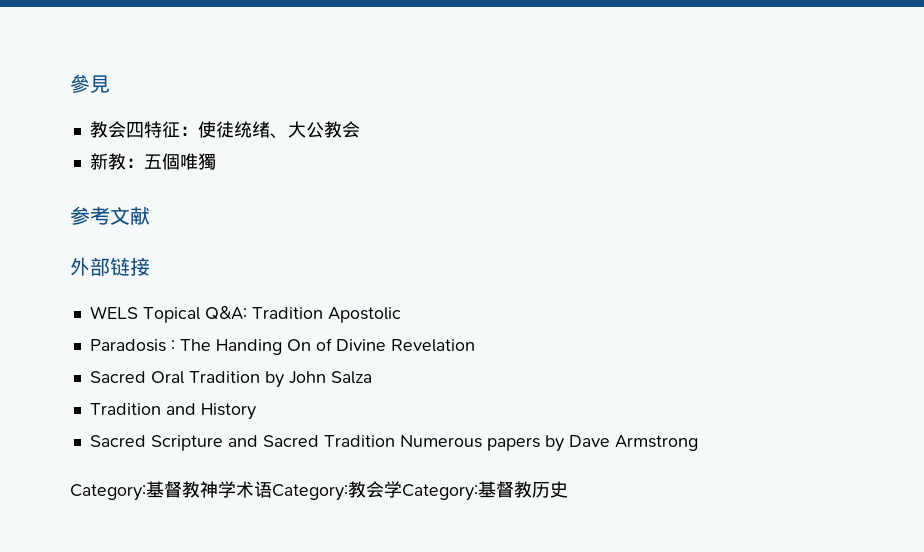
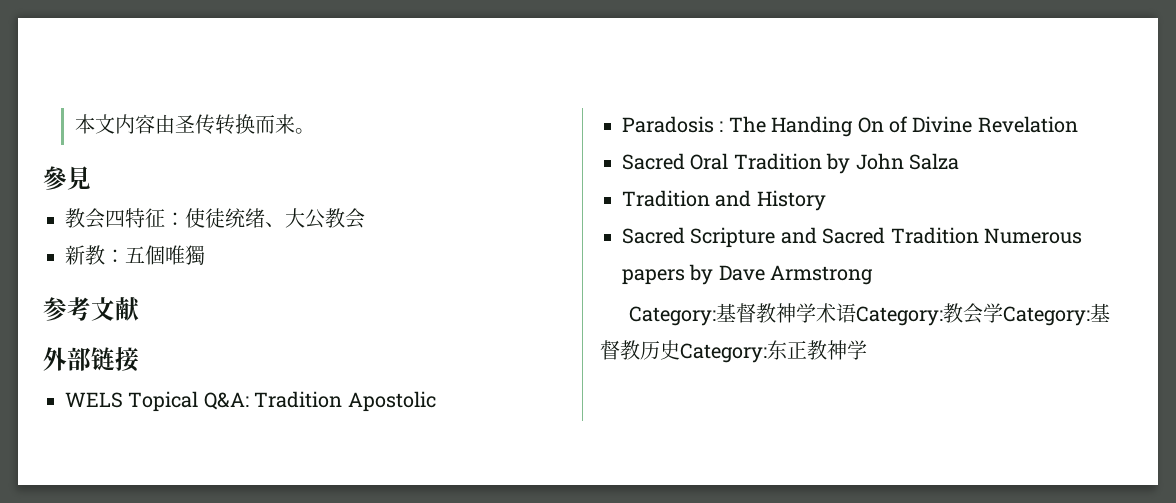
(70, 83) none -> [75,114,316,135] 本文内容由圣传转换而来。 //
(568, 489) none -> [680,340,867,363] Category:东正教神学

